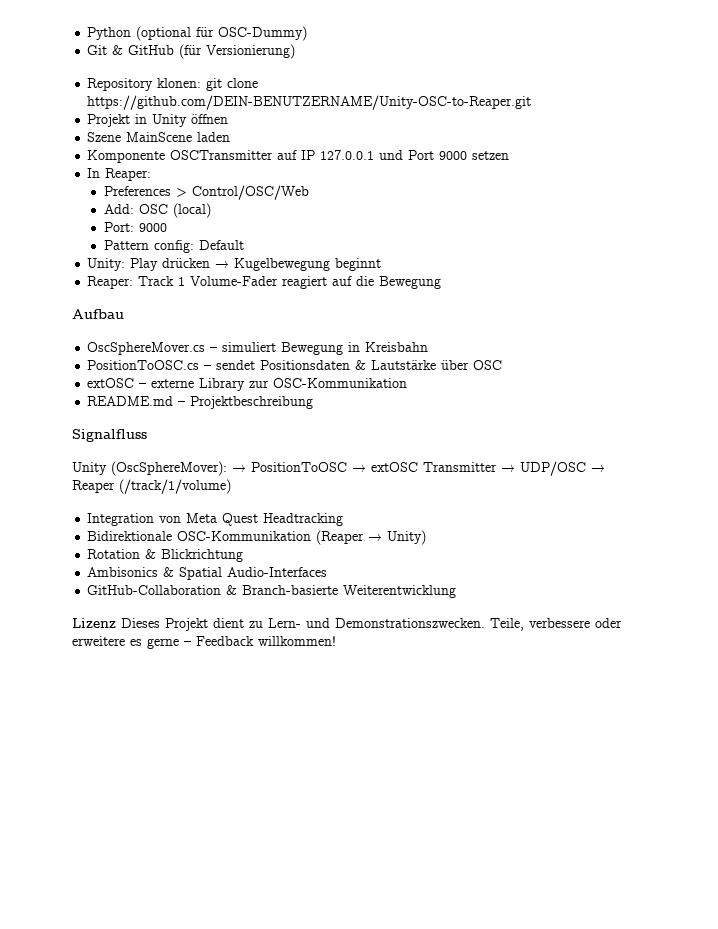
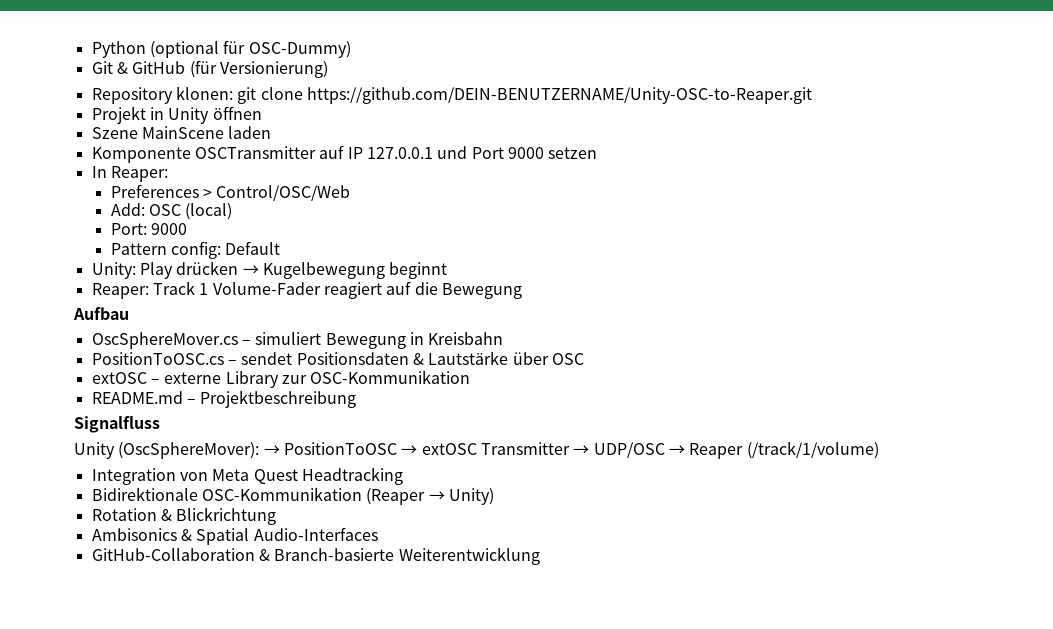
[72,618,622,631] [72,636,336,649] // Lizenz Dieses Projekt dient zu Lern- und Demonstrationszwecken. Teile, verbessere oder erweitere es gerne – Feedback willkommen! -> (540, 556) none

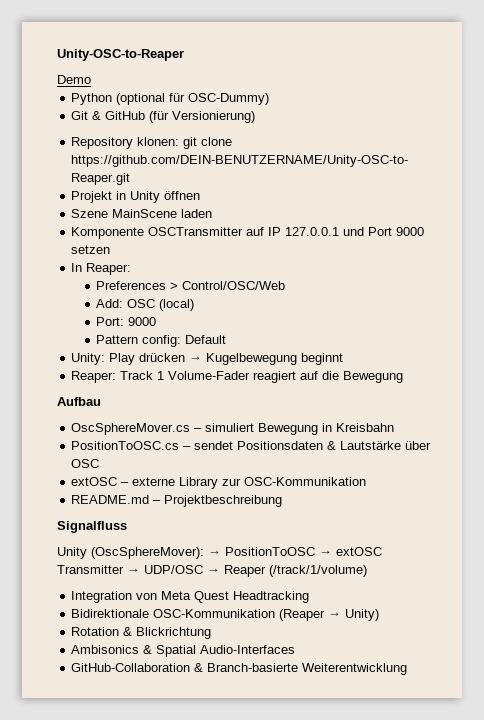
(91, 49) none -> [57,49,184,61] [57,75,91,84] Unity-OSC-to-Reaper // Demo //

